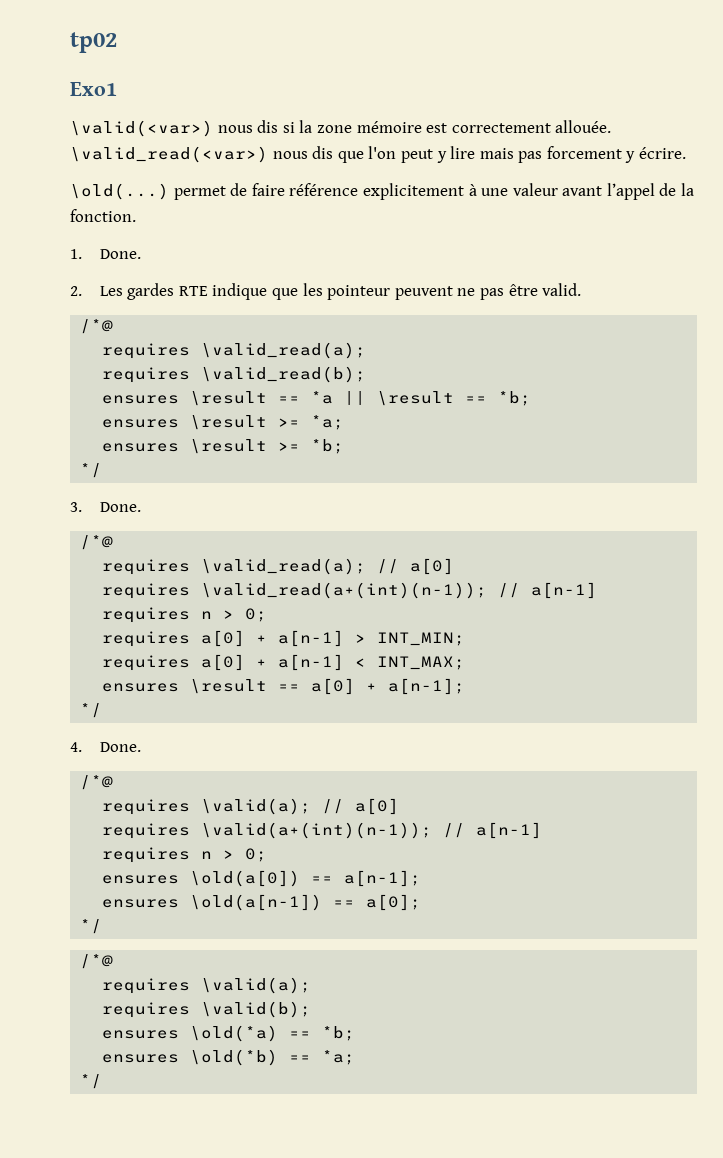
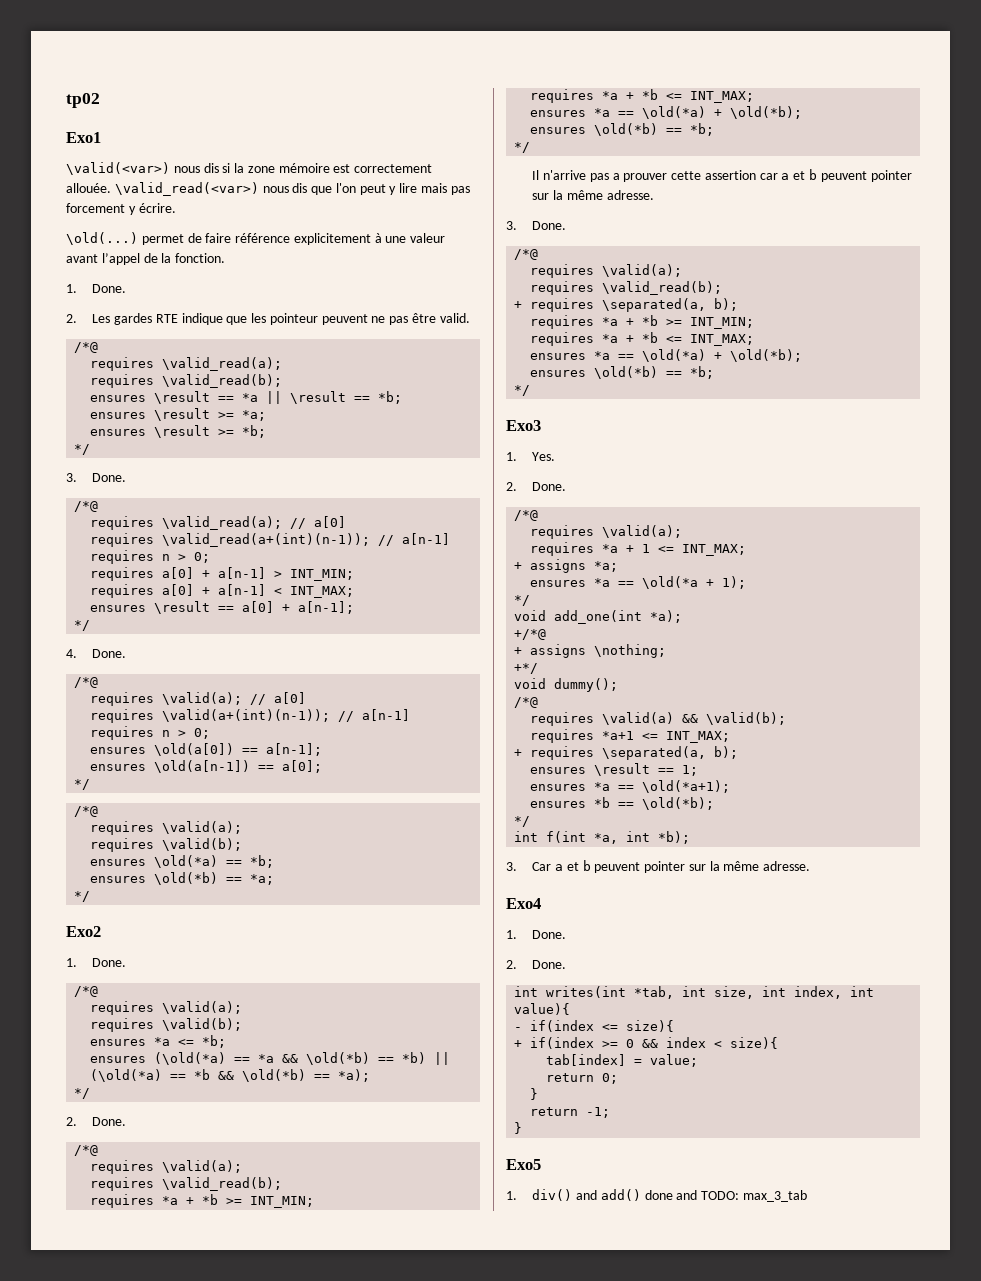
(103, 1081) none -> [66,926,101,937] [66,958,127,967] [74,986,99,997] [90,1001,243,1015] [90,1018,243,1032] [90,1035,227,1048] [90,1052,451,1065] [90,1069,371,1082] [74,1088,91,1099] [66,1117,127,1126] [74,1145,99,1156] [90,1160,243,1174] [90,1177,283,1191] [90,1194,315,1208] [530,89,755,103] [530,106,803,119] [530,123,715,136] [514,142,531,153] [532,169,912,182] [532,190,654,200] [506,221,567,230] [514,249,539,260] [530,264,683,278] [530,281,723,295] [514,298,739,312] [530,315,755,329] [530,332,755,346] [530,349,803,362] [530,366,715,379] [514,385,531,396] [506,420,541,431] [506,452,556,461] [506,482,567,491] [514,510,539,521] [530,525,683,539] [530,542,747,556] [514,559,619,573] [530,576,747,589] [514,595,531,606] [514,610,683,624] [514,629,547,640] [514,644,667,658] [514,663,539,674] [514,678,619,692] [514,697,539,708] [530,712,787,726] [530,729,731,743] [514,746,739,760] [530,763,699,776] [530,780,731,793] [530,797,715,810] [514,816,531,827] [514,831,691,844] [506,860,811,873] [506,898,541,909] [506,930,567,939] [506,960,567,969] [514,986,875,999] [514,1003,571,1015] [514,1020,675,1032] [514,1037,779,1049] [546,1054,699,1067] [546,1073,619,1084] [530,1088,539,1100] [530,1107,611,1118] [514,1122,523,1134] [506,1159,541,1170] [506,1189,807,1202] // Exo2 // 1. Done. // /*@ // requires \valid(a); // requires \valid(b); // ensures *a <= *b; // ensures (\old(*a) == *a && \old(*b) == *b) || (\old(*a) == *b && \old(*b) == *a); // */ // 2. Done. // /*@ // requires \valid(a); // requires \valid_read(b); // requires *a + *b >= INT_MIN; // requires *a + *b <= INT_MAX; // ensures *a == \old(*a) + \old(*b); // ensures \old(*b) == *b; // */ // Il n'arrive pas a prouver cette assertion car a et b peuvent pointer sur la même adresse. // 3. Done. // /*@ // requires \valid(a); // requires \valid_read(b); // + requires \separated(a, b); // requires *a + *b >= INT_MIN; // requires *a + *b <= INT_MAX; // ensures *a == \old(*a) + \old(*b); // ensures \old(*b) == *b; // */ // Exo3 // 1. Yes. // 2. Done. // /*@ // requires \valid(a); // requires *a + 1 <= INT_MAX; // + assigns *a; // ensures *a == \old(*a + 1); // */ // void add_one(int *a); // +/*@ // + assigns \nothing; // +*/ // void dummy(); // /*@ // requires \valid(a) && \valid(b); // requires *a+1 <= INT_MAX; // + requires \separated(a, b); // ensures \result == 1; // ensures *a == \old(*a+1); // ensures *b == \old(*b); // */ // int f(int *a, int *b); // 3. Car a et b peuvent pointer sur la même adresse. // Exo4 // 1. Done. // 2. Done. // int writes(int *tab, int size, int index, int value){ // - if(index <= size){ // + if(index >= 0 && index < size){ // tab[index] = value; // return 0; // } // return -1; // } // Exo5 // 1. div() and add() done and TODO: max_3_tab

